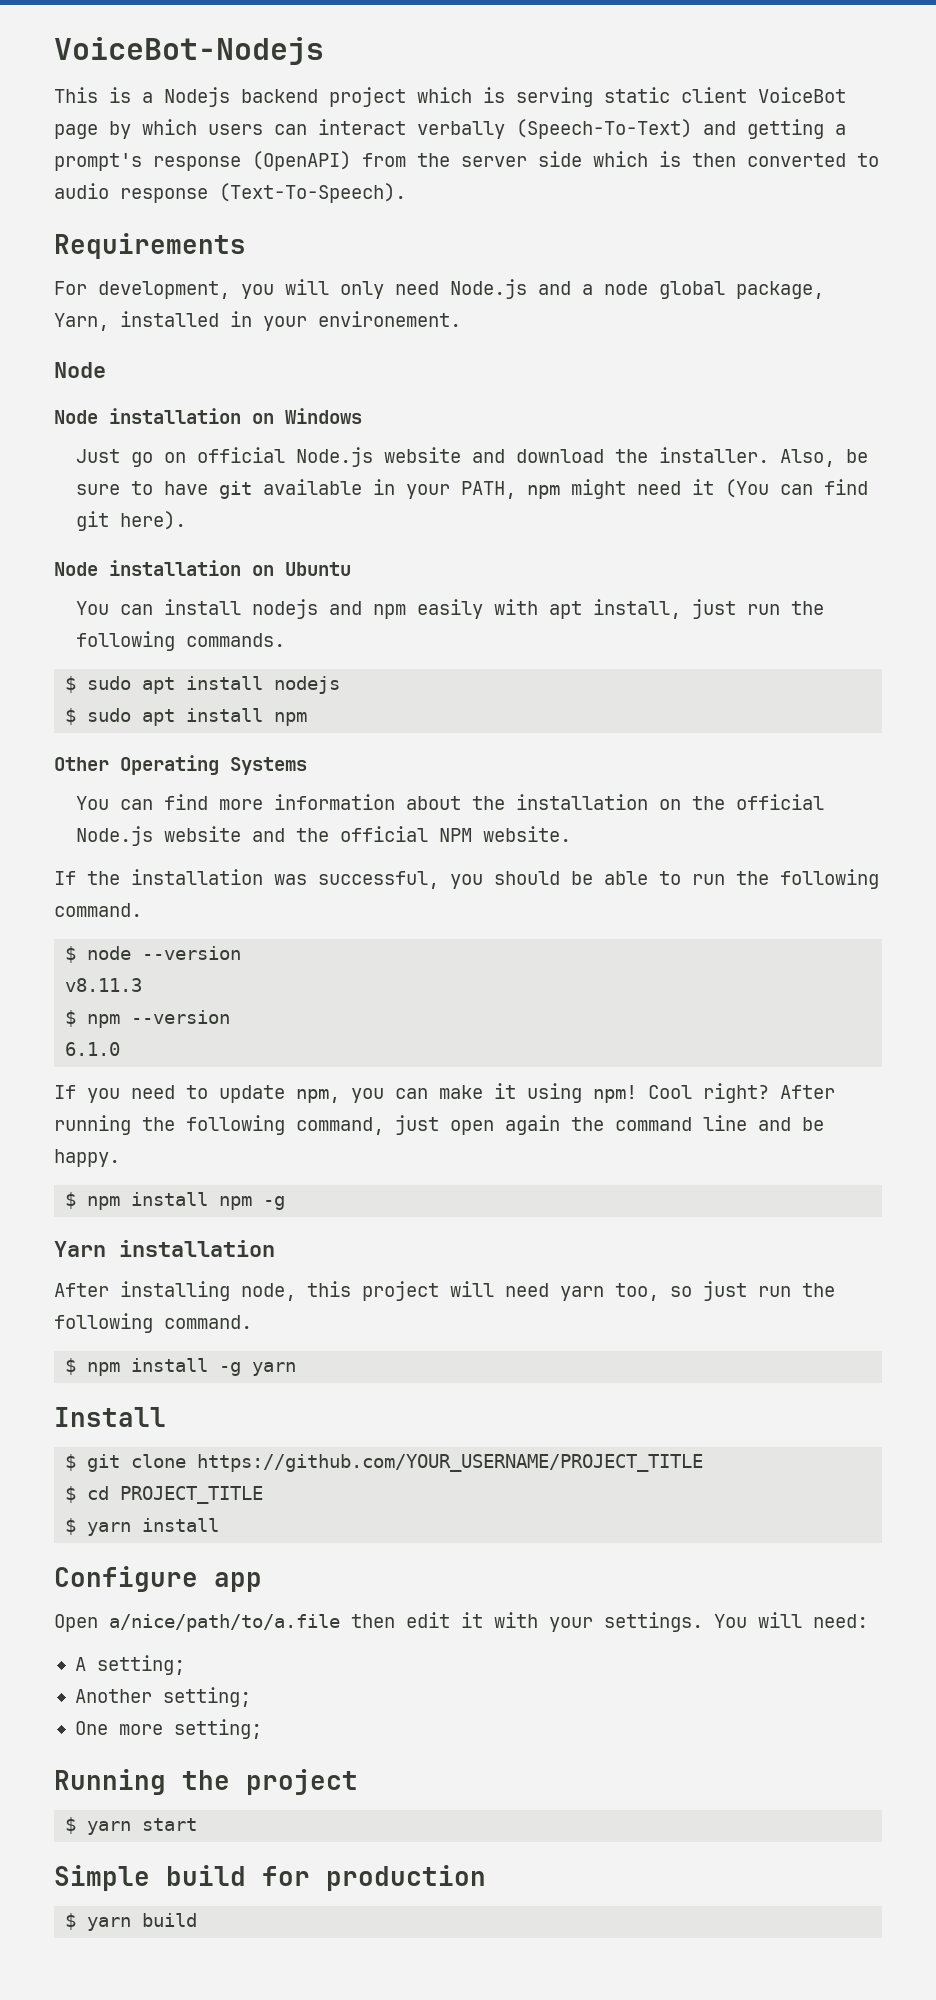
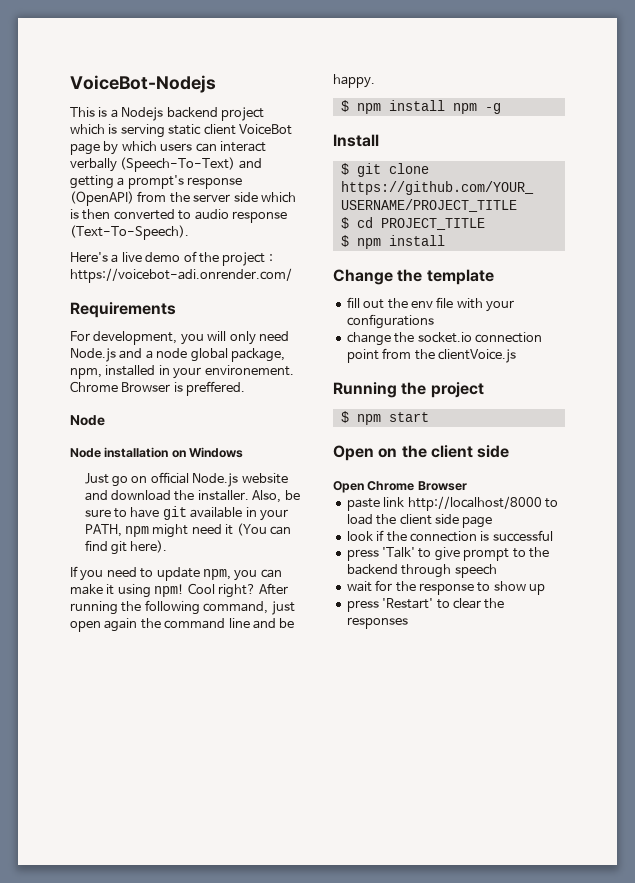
(406, 193) none -> [70,251,273,266] [70,268,292,283] // Here's a live demo of the project : https://voicebot-adi.onrender.com/
[54,313,109,331] Yarn, -> [70,368,102,379] npm,
(461, 319) none -> [70,381,246,396] Chrome Browser is preffered.
[54,560,351,576] [75,599,824,619] [75,631,285,651] [65,676,341,694] [65,708,308,726] [54,755,307,775] [75,794,824,810] [75,826,571,846] [54,869,879,889] [54,903,142,917] [65,946,242,963] [65,978,143,992] [65,1010,231,1028] [65,1042,121,1056] // Node installation on Ubuntu // You can install nodejs and npm easily with apt install, just run the following commands. // $ sudo apt install nodejs // $ sudo apt install npm // Other Operating Systems // You can find more information about the installation on the official Node.js website and the official NPM website. // If the installation was successful, you should be able to run the following command. // $ node --version // v8.11.3 // $ npm --version // 6.1.0 -> (168, 546) none
[54,1240,275,1257] [54,1281,835,1301] [54,1313,252,1333] [65,1358,297,1376] // Yarn installation // After installing node, this project will need yarn too, so just run the following command. // $ npm install -g yarn -> (501, 108) none
[87,1522,132,1536] yarn -> [356,238,381,249] npm
[54,1566,262,1592] [54,1612,868,1632] [74,1655,185,1675] [74,1687,251,1707] [74,1719,262,1739] Configure app // Open a/nice/path/to/a.file then edit it with your settings. You will need: // A setting; // Another setting; // One more setting; -> [333,269,494,285] [346,297,514,312] [346,314,434,329] [346,332,542,346] [346,348,516,363] Change the template // fill out the env file with your configurations // change the socket.io connection point from the clientVoice.js
[87,1821,132,1835] yarn -> [356,414,381,425] npm
[54,1865,486,1891] [65,1913,198,1931] Simple build for production // $ yarn build -> [333,445,510,461] [333,481,467,493] [346,496,558,511] [346,514,493,528] [346,530,553,542] [346,547,549,561] [346,564,497,578] [346,580,545,595] [346,598,505,612] [346,617,408,629] Open on the client side // Open Chrome Browser // paste link http://localhost/8000 to load the client side page // look if the connection is successful // press 'Talk' to give prompt to the backend through speech // wait for the response to show up // press 'Restart' to clear the responses

